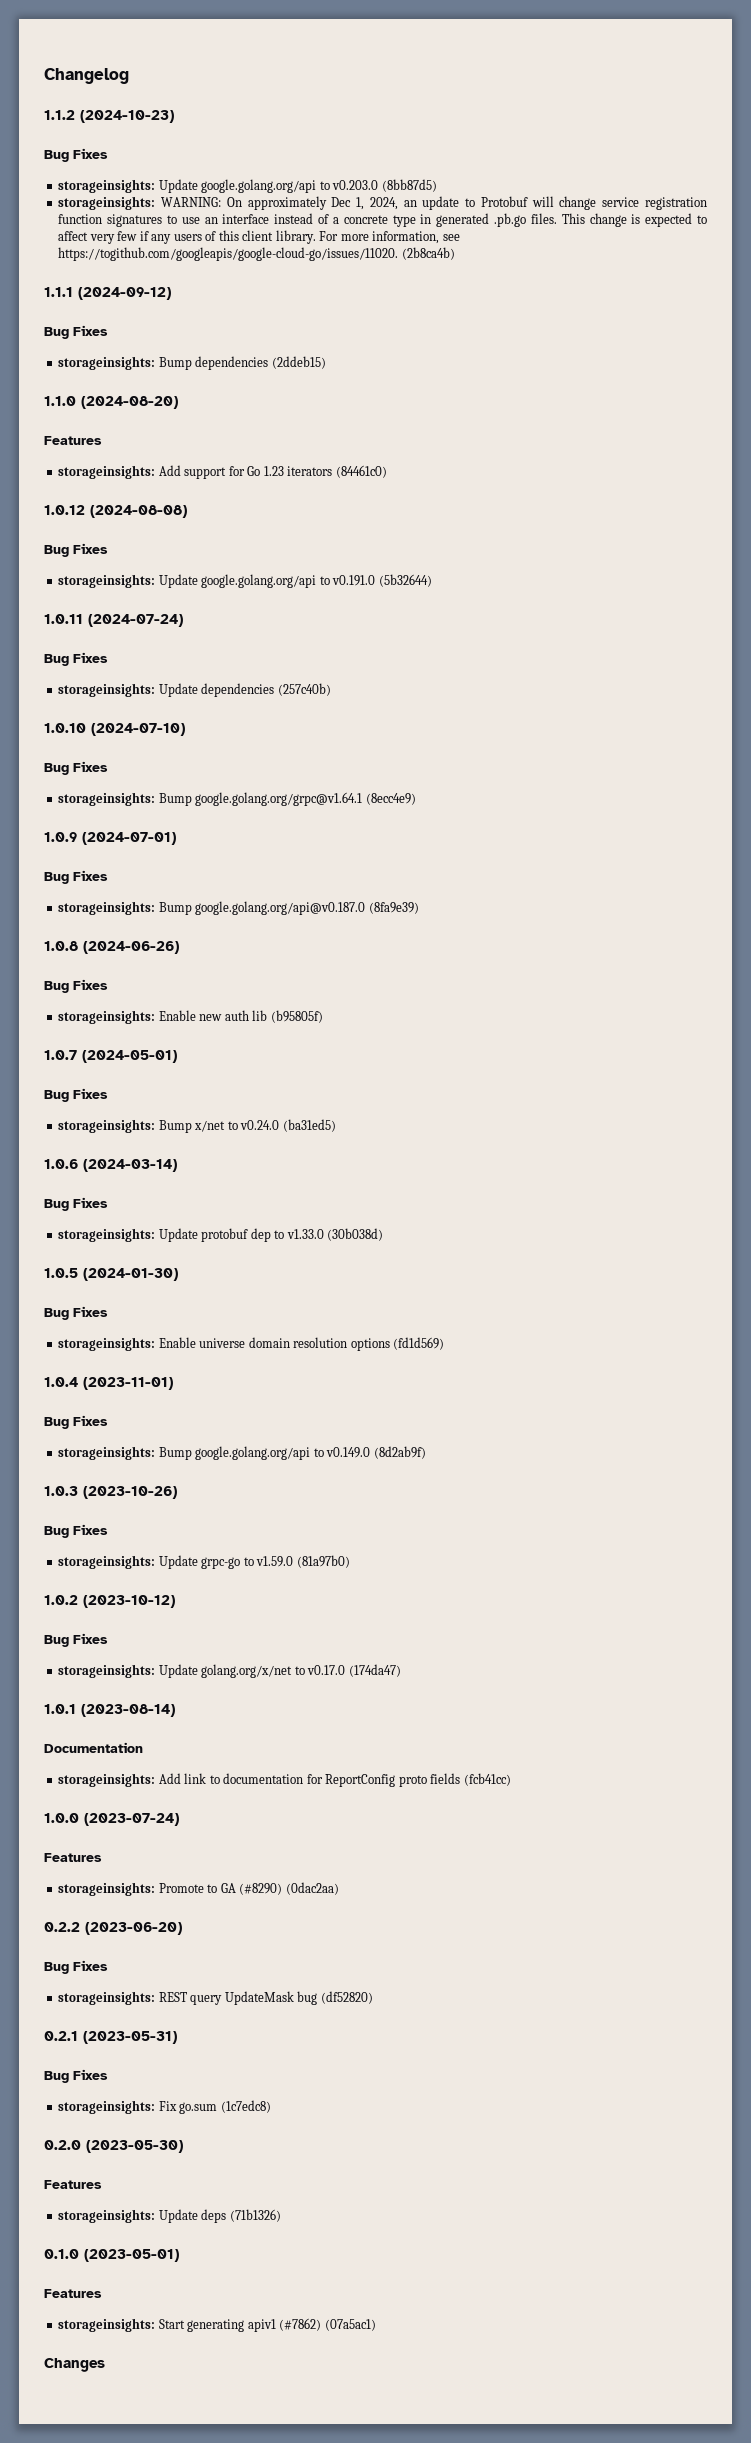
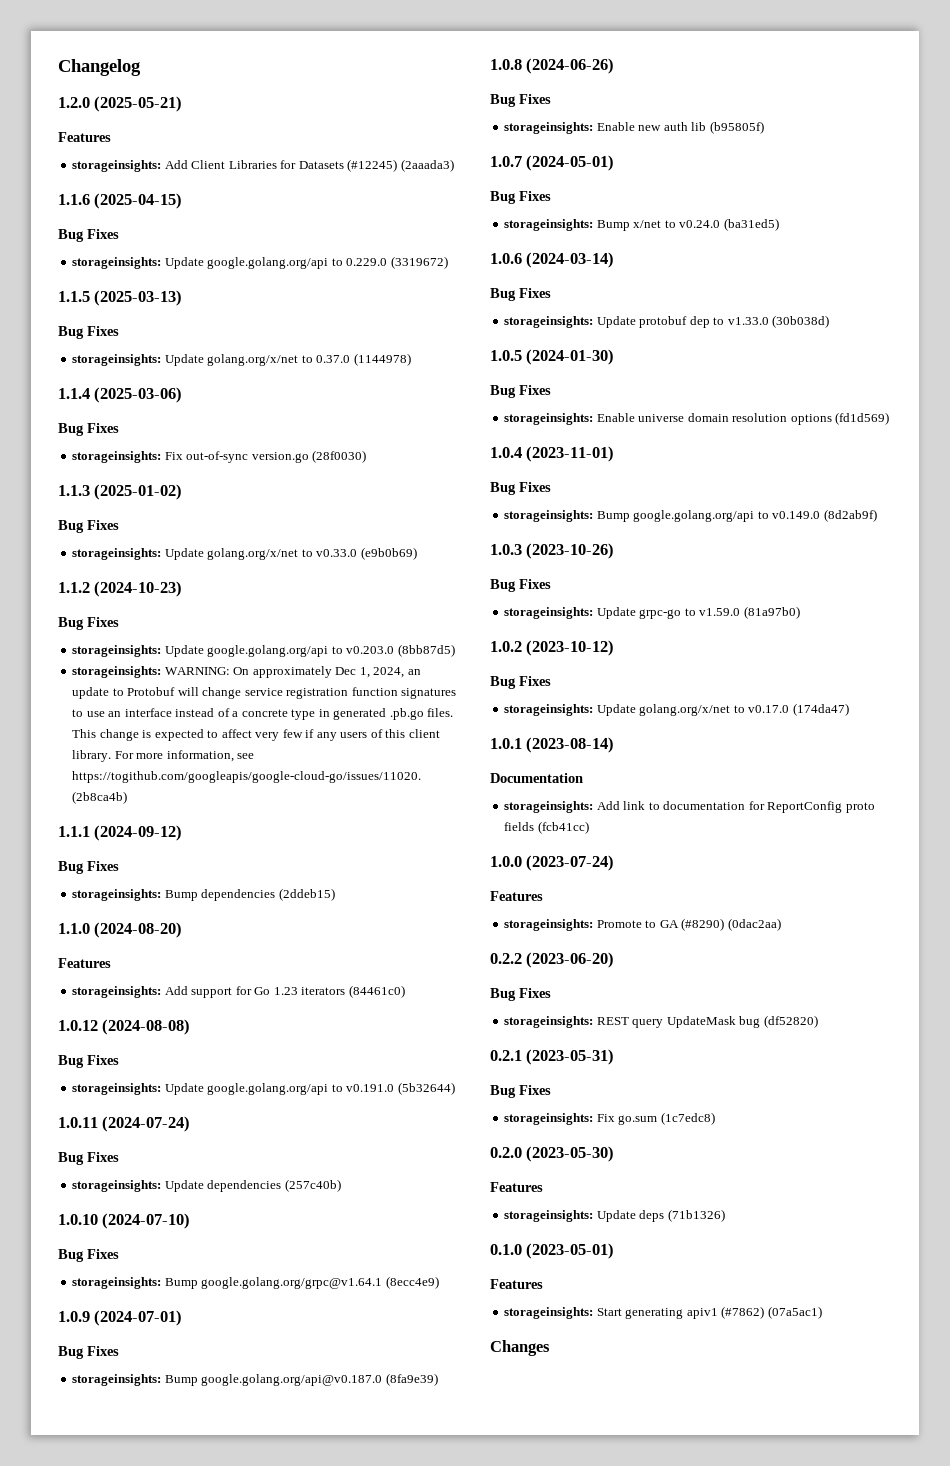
(129, 76) none -> [58,96,183,112] [58,132,111,142] [72,159,454,172] [58,193,183,209] [58,229,119,242] [72,256,448,269] [58,290,183,306] [58,326,119,339] [72,353,411,366] [58,387,183,403] [58,423,119,436] [72,450,367,463] [58,484,183,500] [58,520,119,533] [72,547,417,560] // 1.2.0 (2025-05-21) // Features // storageinsights: Add Client Libraries for Datasets (#12245) (2aaada3) // 1.1.6 (2025-04-15) // Bug Fixes // storageinsights: Update google.golang.org/api to 0.229.0 (3319672) // 1.1.5 (2025-03-13) // Bug Fixes // storageinsights: Update golang.org/x/net to 0.37.0 (1144978) // 1.1.4 (2025-03-06) // Bug Fixes // storageinsights: Fix out-of-sync version.go (28f0030) // 1.1.3 (2025-01-02) // Bug Fixes // storageinsights: Update golang.org/x/net to v0.33.0 (e9b0b69)

